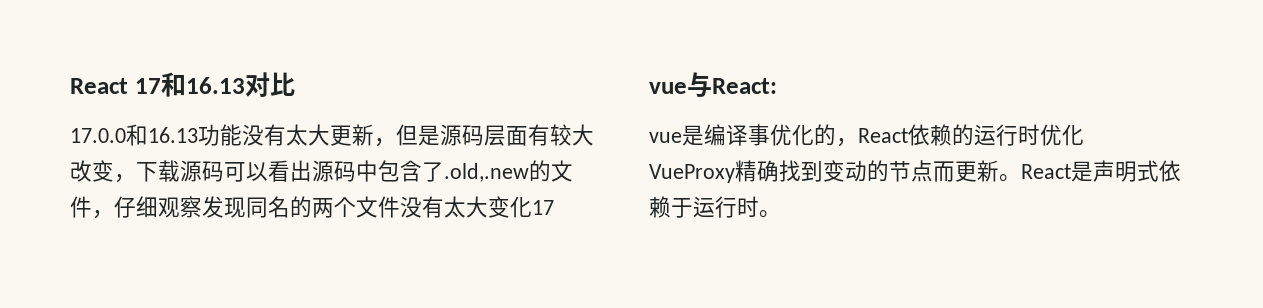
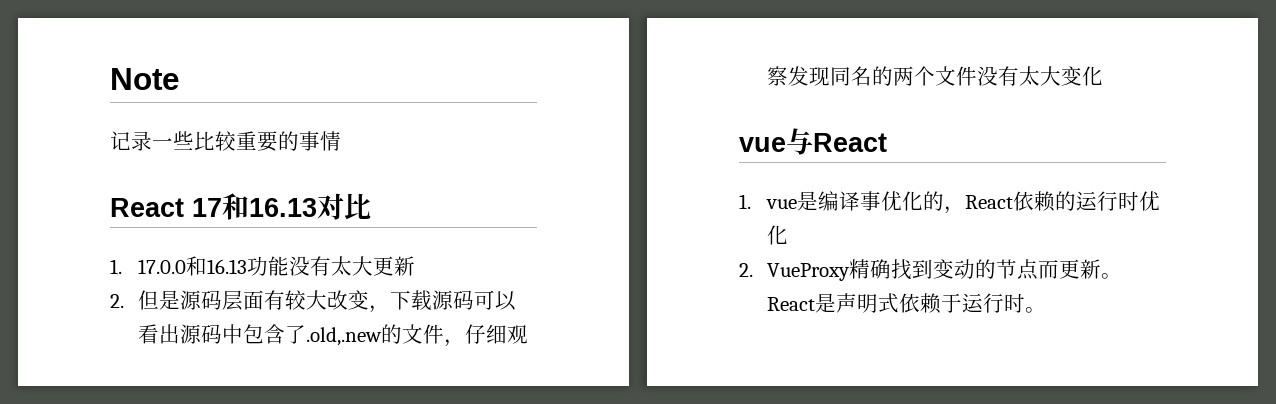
(70, 86) none -> [110,68,180,90] [110,131,341,152] Note // 记录一些比较重要的事情 //
(295, 84) none -> [110,259,122,274] 1.
[374,138,396,147] ， -> [110,294,124,308] // 2.
[532,200,554,215] 17 -> (1104, 76) none
[712,78,777,94] React: // -> [813,133,887,152] [739,194,751,209] React // 1.
(1084, 135) none -> [739,263,753,277] 2.

